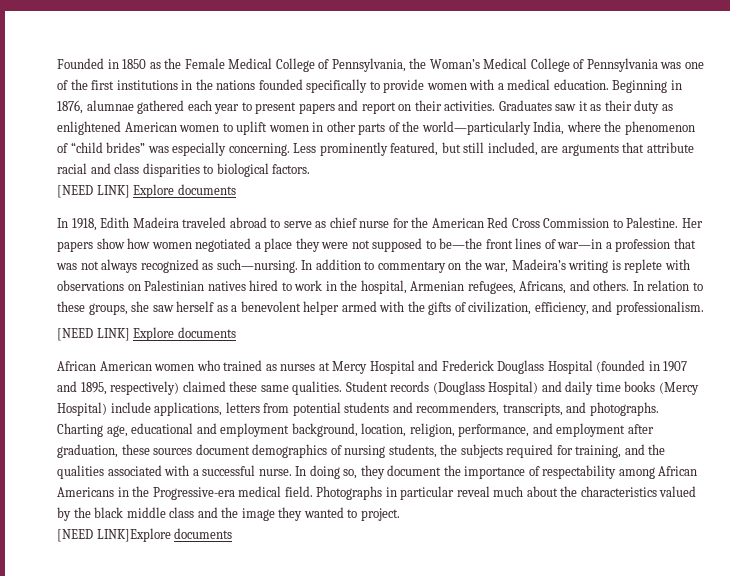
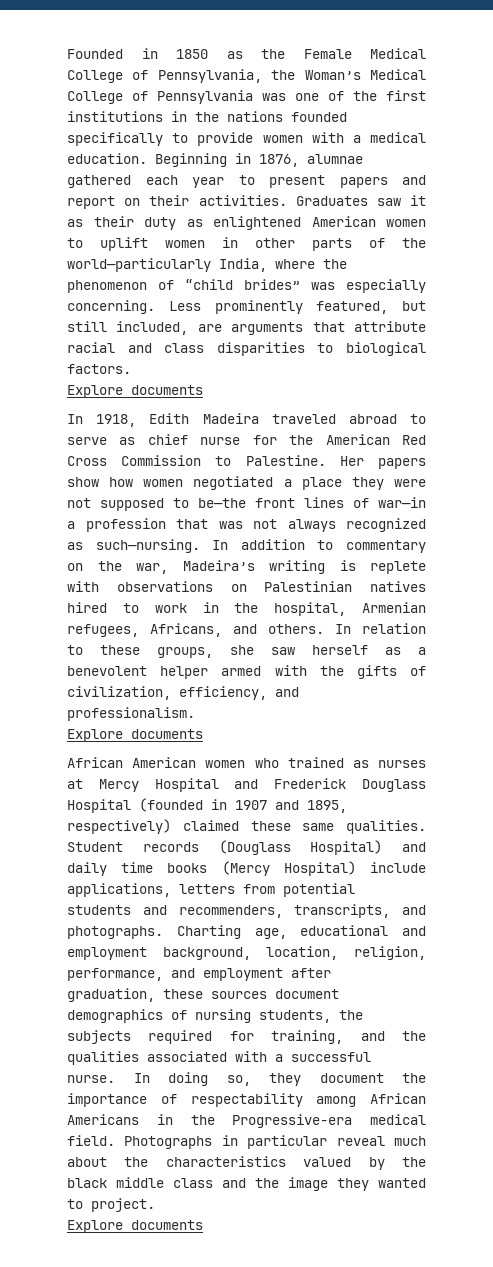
[57,185,130,198] [NEED LINK] -> (131, 369) none
[57,328,130,341] [NEED LINK] -> (195, 714) none
[57,528,171,542] [NEED LINK]Explore -> [67,1220,123,1233] Explore

